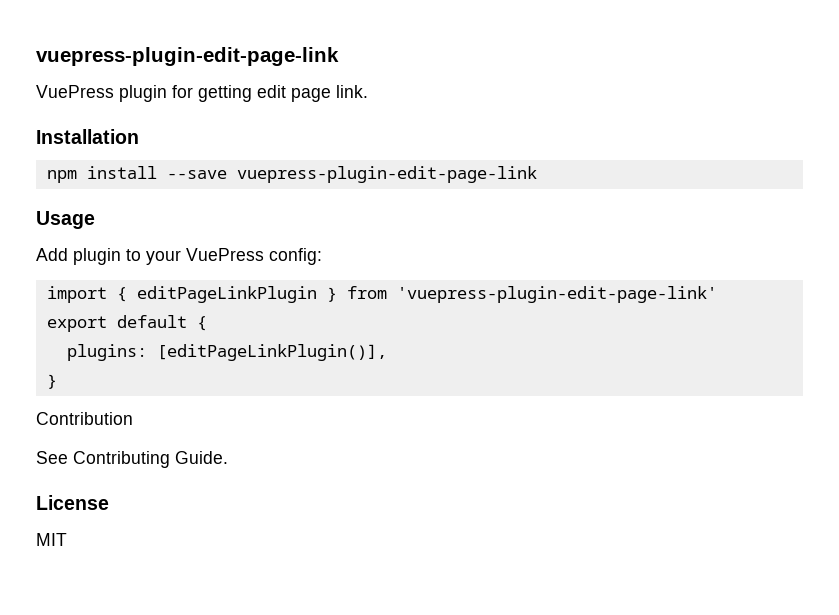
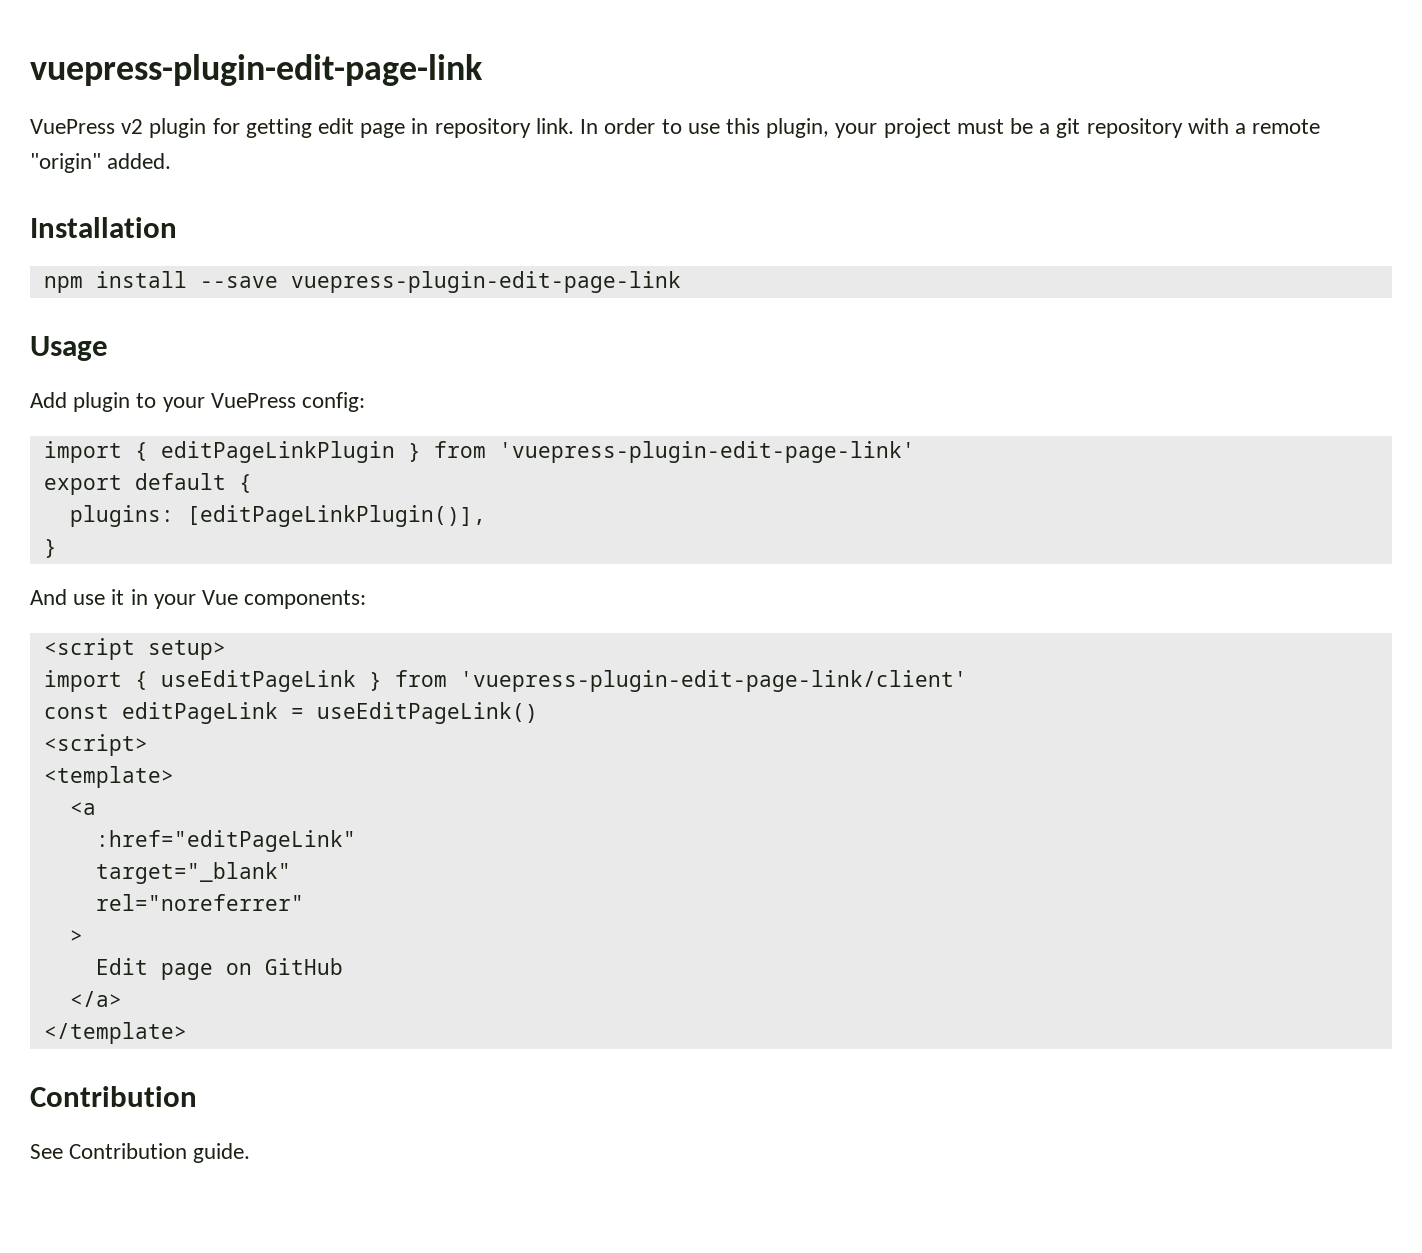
(114, 91) none -> [121,119,144,134] v2
(331, 95) none -> [411,118,531,138] in repository
(368, 91) none -> [580,118,1321,138] [30,153,172,173] In order to use this plugin, your project must be a git repository with a remote "origin" added.
[36,412,133,425] [36,451,228,468] [36,495,109,510] [36,533,67,546] Contribution // See Contributing Guide. // License // MIT -> [30,589,367,609] [43,638,226,660] [43,670,967,692] [43,702,538,724] [43,734,148,756] [43,766,174,788] [69,802,96,815] [95,830,356,852] [95,862,291,884] [95,894,304,911] [69,930,83,943] [95,958,343,980] [69,991,122,1007] [43,1022,187,1044] [30,1086,197,1107] [30,1143,251,1163] And use it in your Vue components: // <script setup> // import { useEditPageLink } from 'vuepress-plugin-edit-page-link/client' // const editPageLink = useEditPageLink() // <script> // <template> // <a // :href="editPageLink" // target="_blank" // rel="noreferrer" // > // Edit page on GitHub // </a> // </template> // Contribution // See Contribution guide.

